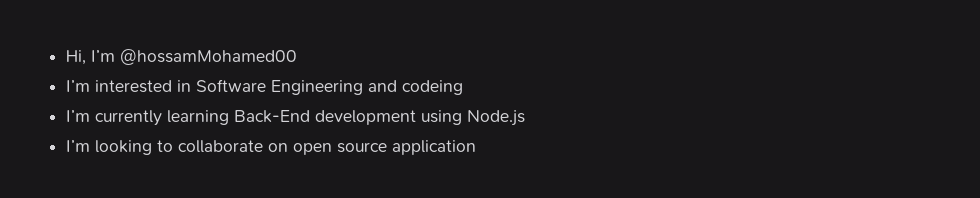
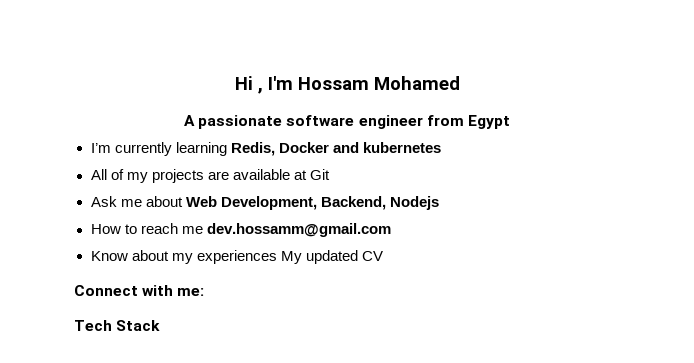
[66,49,298,65] [66,79,464,95] [66,110,526,126] [66,140,477,155] Hi, I’m @hossamMohamed00 // I’m interested in Software Engineering and codeing // I’m currently learning Back-End development using Node.js // I’m looking to collaborate on open source application -> [234,76,460,94] [184,115,510,129] [90,142,441,156] [90,169,330,183] [90,196,439,210] [90,223,391,237] [90,250,383,264] [74,285,205,296] [74,320,161,331] Hi , I'm Hossam Mohamed // A passionate software engineer from Egypt // I’m currently learning Redis, Docker and kubernetes // All of my projects are available at Git // Ask me about Web Development, Backend, Nodejs // How to reach me dev.hossamm@gmail.com // Know about my experiences My updated CV // Connect with me: // Tech Stack

